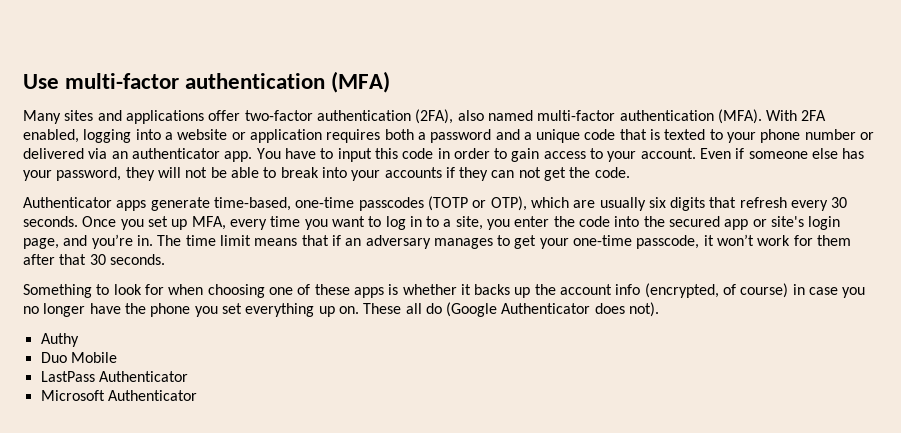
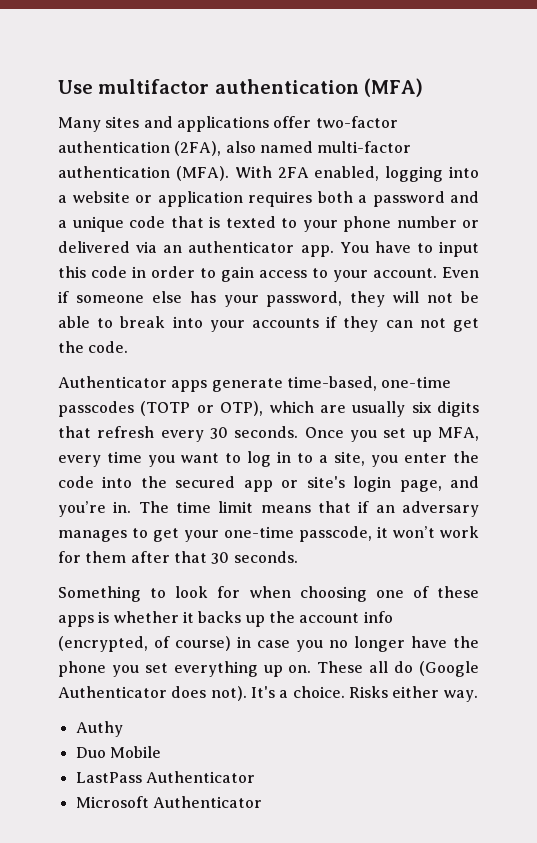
[65,73,180,89] multi-factor -> [98,79,210,94] multifactor
(660, 309) none -> [250,686,478,702] It's a choice. Risks either way.

